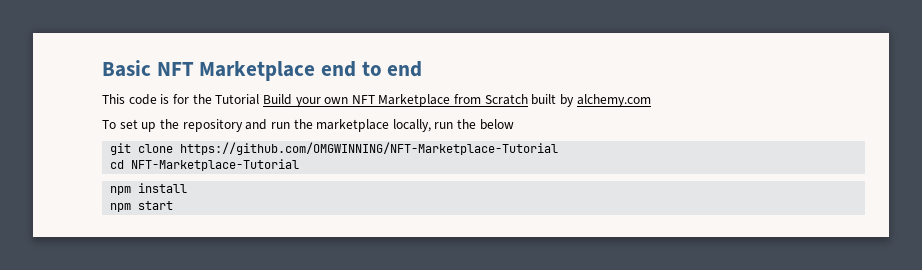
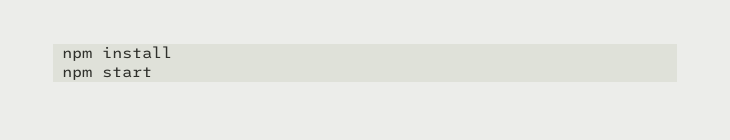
[102,60,423,81] [102,94,651,107] [102,119,514,132] [110,142,559,155] [110,159,300,171] Basic NFT Marketplace end to end // This code is for the Tutorial Build your own NFT Marketplace from Scratch built by alchemy.com // To set up the repository and run the marketplace locally, run the below // git clone https://github.com/OMGWINNING/NFT-Marketplace-Tutorial // cd NFT-Marketplace-Tutorial // -> (62, 55) none

